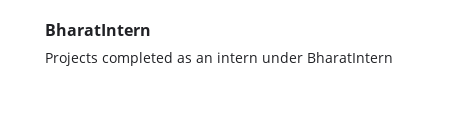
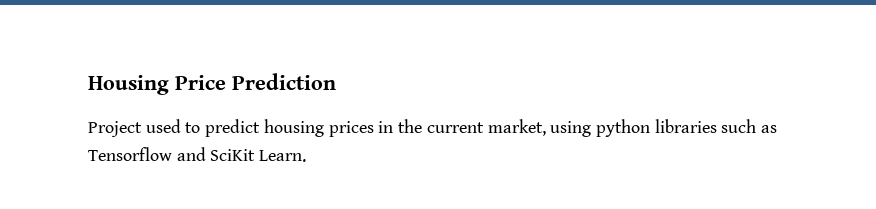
[45,23,151,36] [45,52,393,66] BharatIntern // Projects completed as an intern under BharatIntern -> [88,73,336,95] [88,119,778,137] [88,147,307,162] Housing Price Prediction // Project used to predict housing prices in the current market, using python libraries such as Tensorflow and SciKit Learn.

